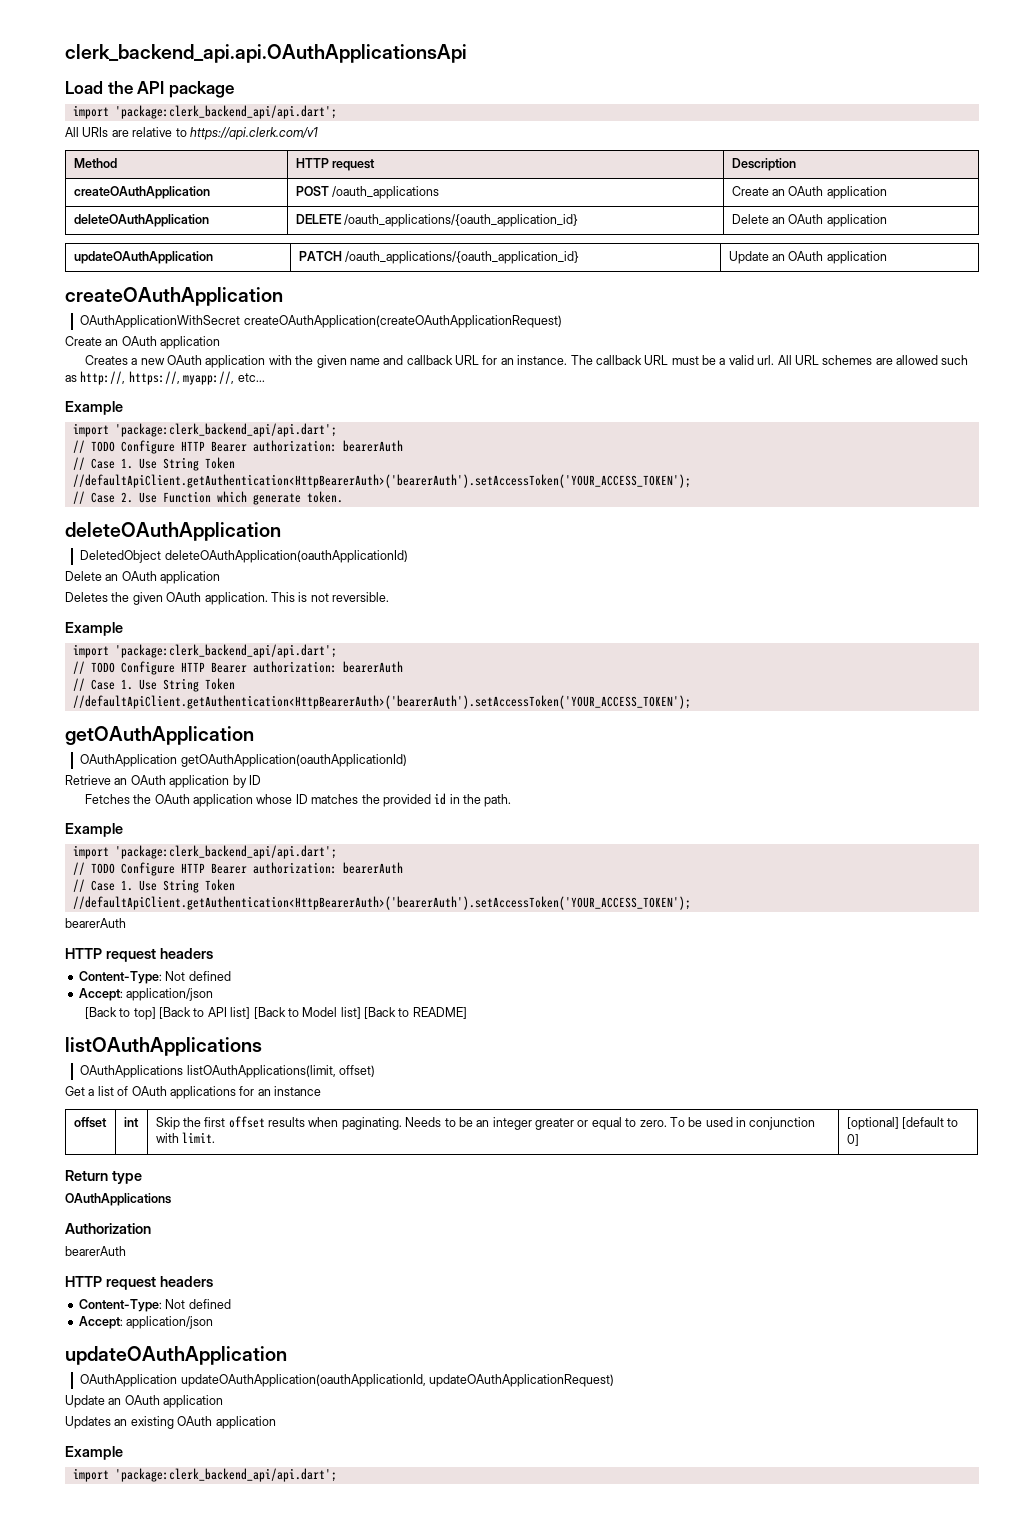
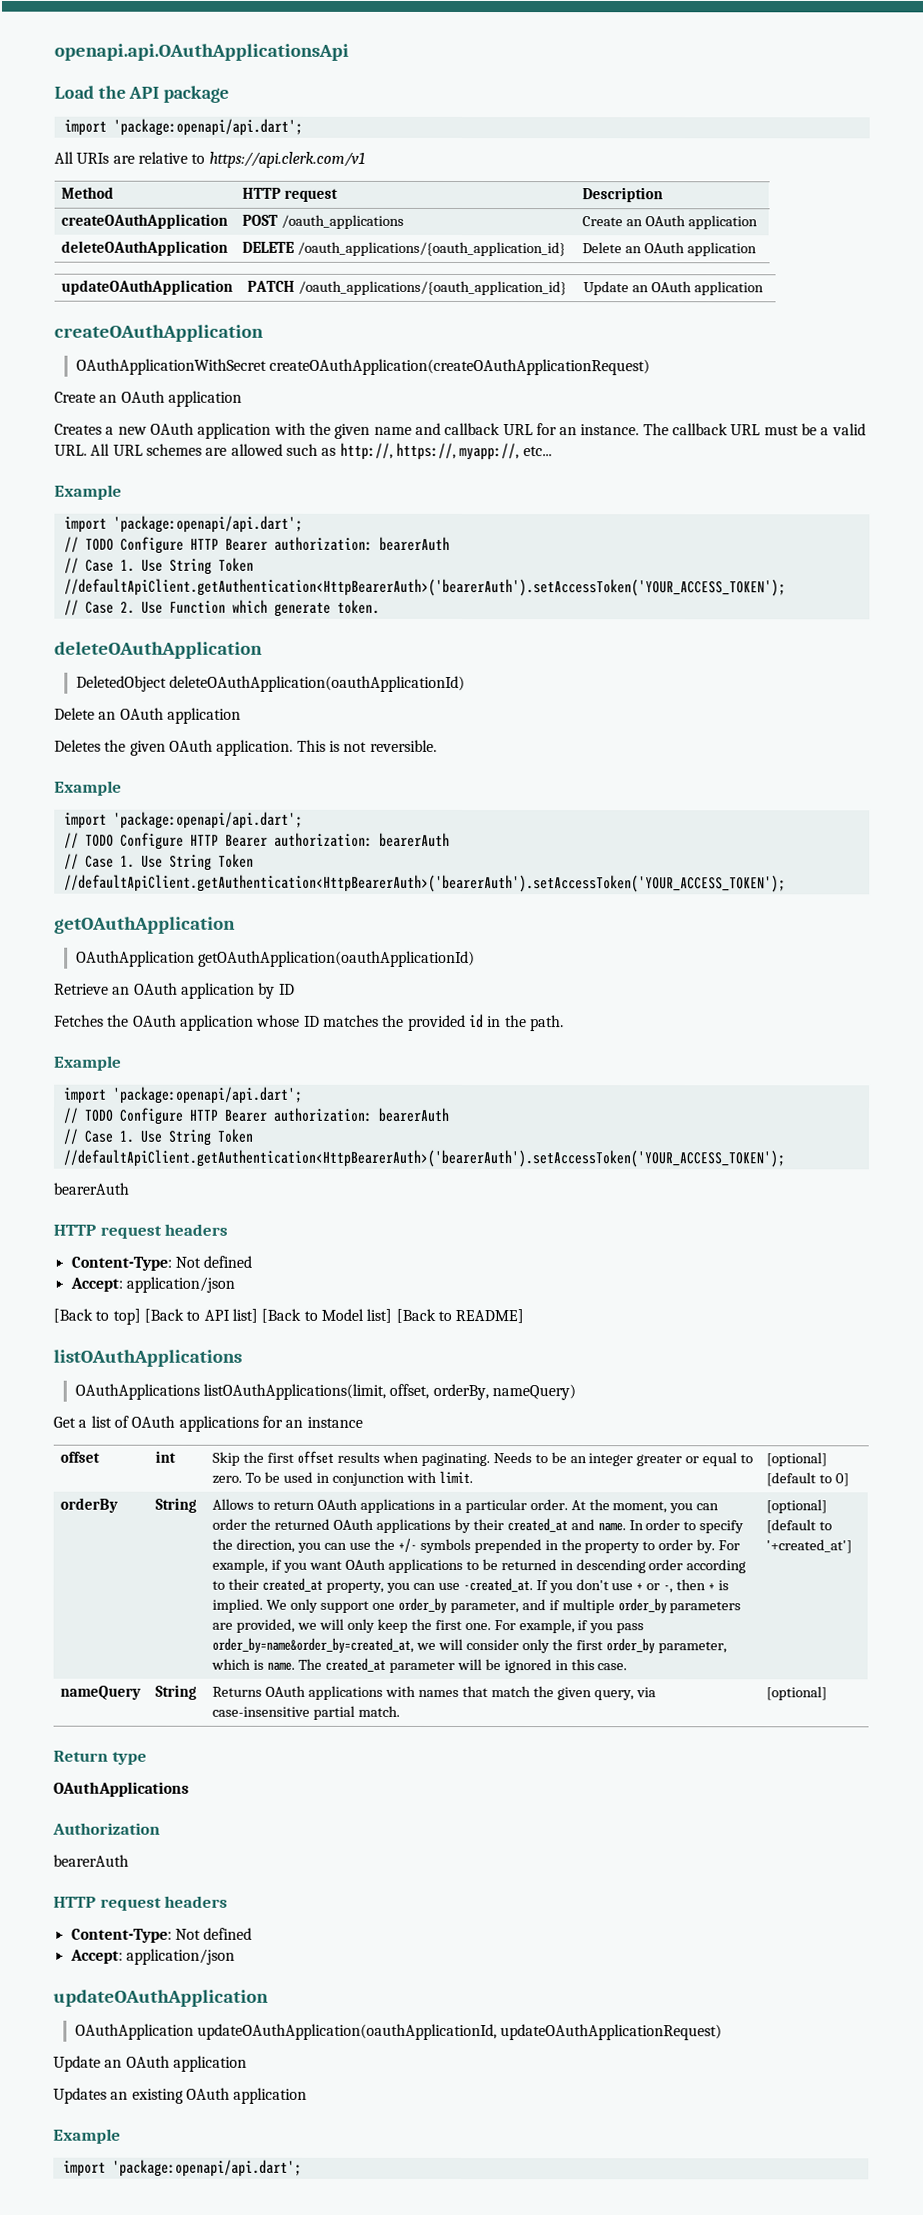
[65,44,467,63] clerk_backend_api.api.OAuthApplicationsApi -> [54,43,349,61] openapi.api.OAuthApplicationsApi
[114,105,337,119] 'package:clerk_backend_api/api.dart'; -> [112,118,303,136] 'package:openapi/api.dart';
[757,355,775,365] url. -> [54,444,87,456] URL.
[114,423,337,437] 'package:clerk_backend_api/api.dart'; -> [112,515,303,533] 'package:openapi/api.dart';
[114,644,337,658] 'package:clerk_backend_api/api.dart'; -> [112,811,303,829] 'package:openapi/api.dart';
[114,845,337,859] 'package:clerk_backend_api/api.dart'; -> [112,1086,303,1104] 'package:openapi/api.dart';
[338,1065,375,1077] offset) -> [389,1383,576,1401] offset, orderBy, nameQuery)
(859, 1140) none -> [60,1497,119,1513] [155,1497,198,1513] [212,1498,720,1514] [212,1518,745,1534] [212,1537,741,1554] [212,1558,747,1574] [212,1577,729,1594] [212,1597,742,1614] [212,1618,645,1634] [212,1637,727,1654] [211,1657,628,1674] [766,1499,828,1514] [766,1519,833,1534] [766,1539,853,1554] [60,1685,142,1700] [155,1684,198,1700] [212,1685,656,1701] [212,1705,401,1720] [766,1686,828,1701] // orderBy | String | Allows to return OAuth applications in a particular order. At the moment, you can order the returned OAuth applications by their created_at and name. In order to specify the direction, you can use the +/- symbols prepended in the property to order by. For example, if you want OAuth applications to be returned in descending order according to their created_at property, you can use -created_at. If you don't use + or -, then + is implied. We only support one order_by parameter, and if multiple order_by parameters are provided, we will only keep the first one. For example, if you pass order_by=name&order_by=created_at, we will consider only the first order_by parameter, which is name. The created_at parameter will be ignored in this case. | [optional] [default to '+created_at'] // nameQuery | String | Returns OAuth applications with names that match the given query, via case-insensitive partial match. | [optional]
[114,1468,337,1482] 'package:clerk_backend_api/api.dart'; -> [111,2159,302,2177] 'package:openapi/api.dart';

